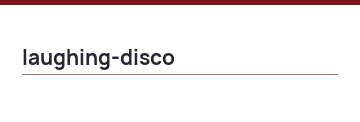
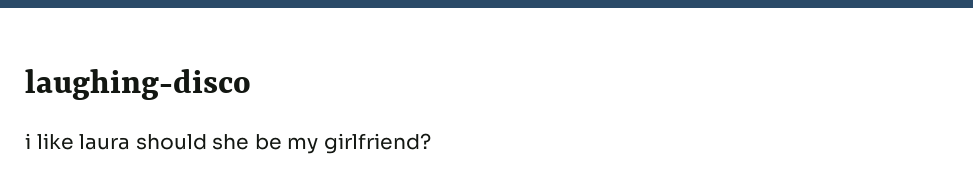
(175, 59) none -> [25,133,431,154] // i like laura should she be my girlfriend?

